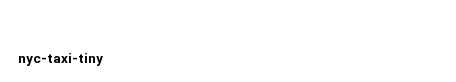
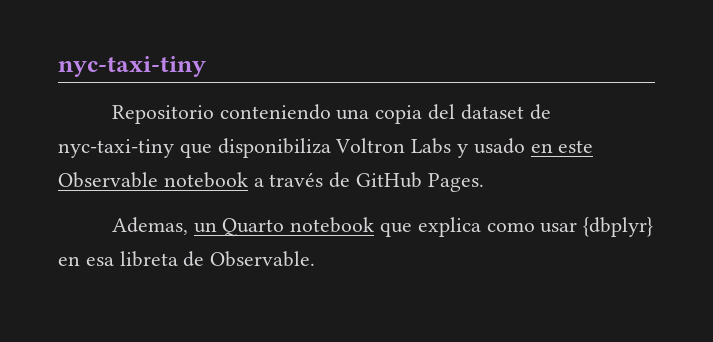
[18,53,103,66] nyc-taxi-tiny -> [58,56,206,77] [111,104,551,124] [58,138,594,158] [58,172,484,192] [111,217,654,237] [58,251,316,267] nyc-taxi-tiny // Repositorio conteniendo una copia del dataset de nyc-taxi-tiny que disponibiliza Voltron Labs y usado en este Observable notebook a través de GitHub Pages. // Ademas, un Quarto notebook que explica como usar {dbplyr} en esa libreta de Observable.

